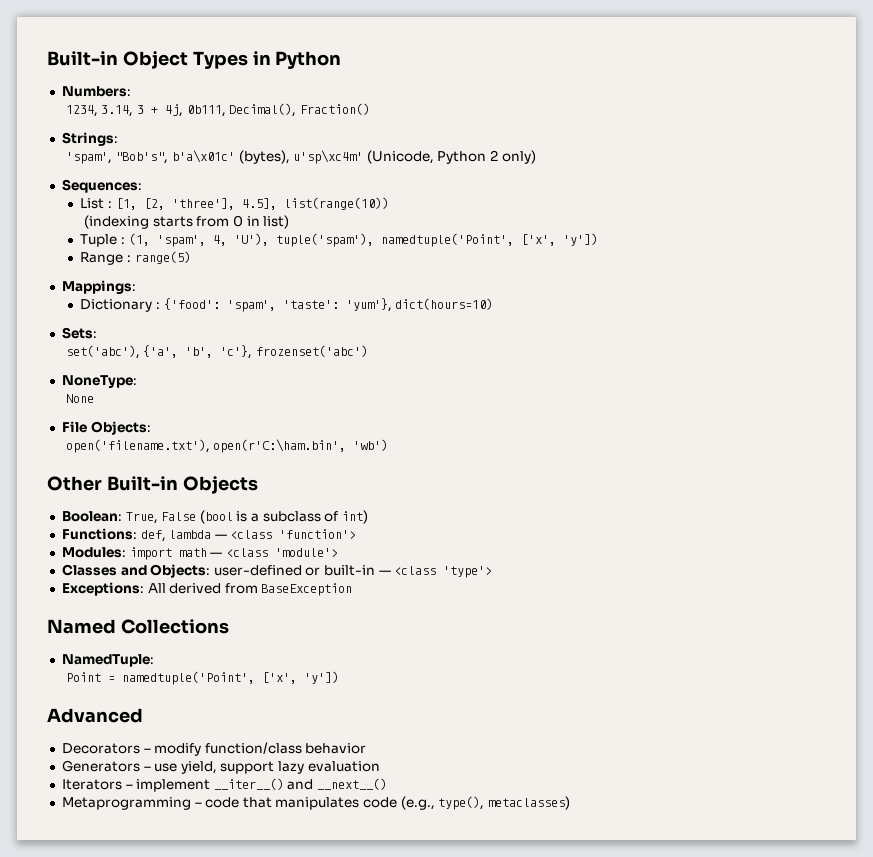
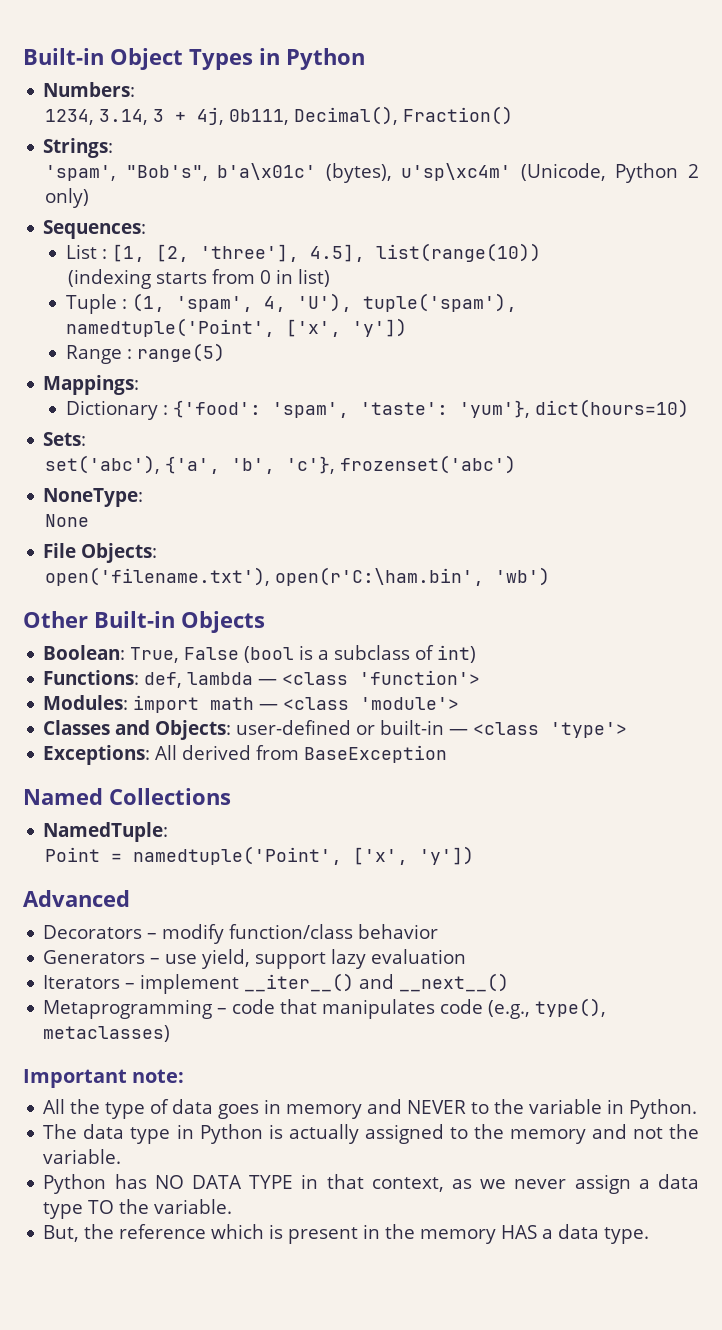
(571, 803) none -> [23,1069,185,1088] [43,1099,698,1119] [43,1124,699,1144] [43,1149,122,1164] [43,1174,699,1194] [43,1199,233,1219] [43,1224,650,1244] // Important note: // All the type of data goes in memory and NEVER to the variable in Python. // The data type in Python is actually assigned to the memory and not the variable. // Python has NO DATA TYPE in that context, as we never assign a data type TO the variable. // But, the reference which is present in the memory HAS a data type.

